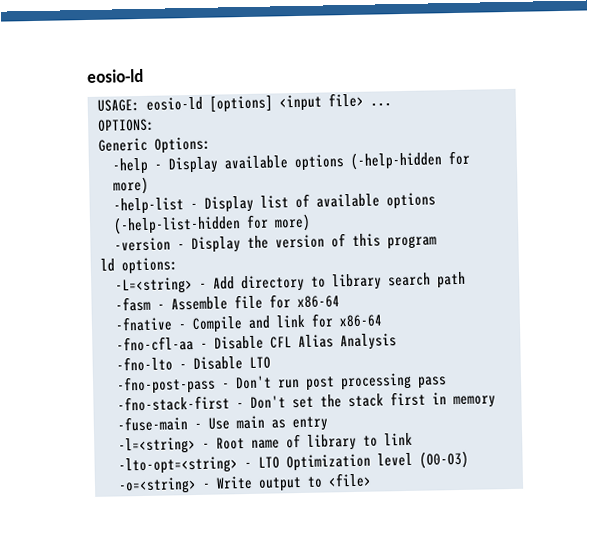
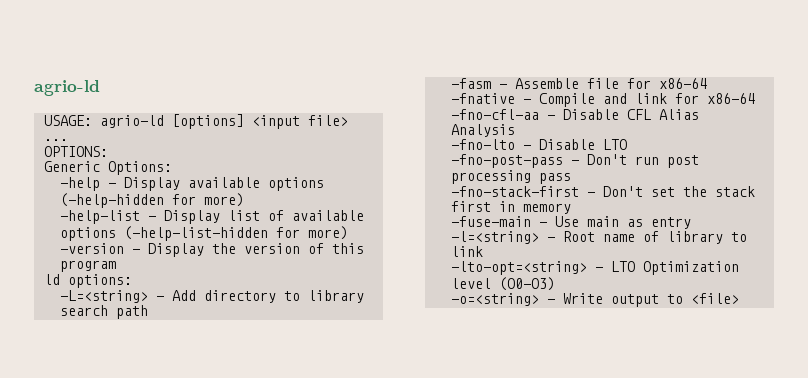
[87,68,144,83] eosio-ld -> [34,80,100,96] agrio-ld
[145,96,203,111] eosio-ld -> [99,115,164,128] agrio-ld

